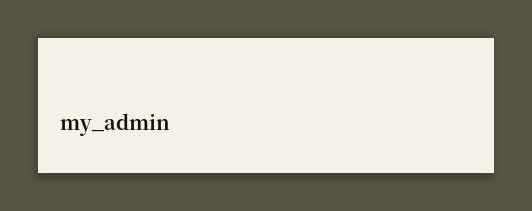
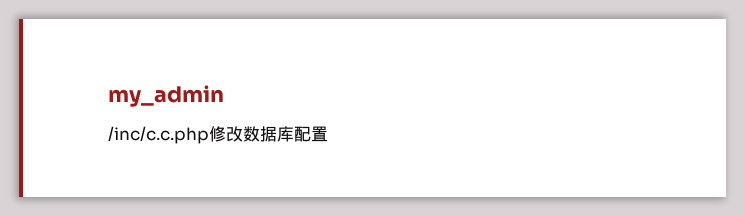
(170, 124) none -> [108,126,328,144] // /inc/c.c.php修改数据库配置

